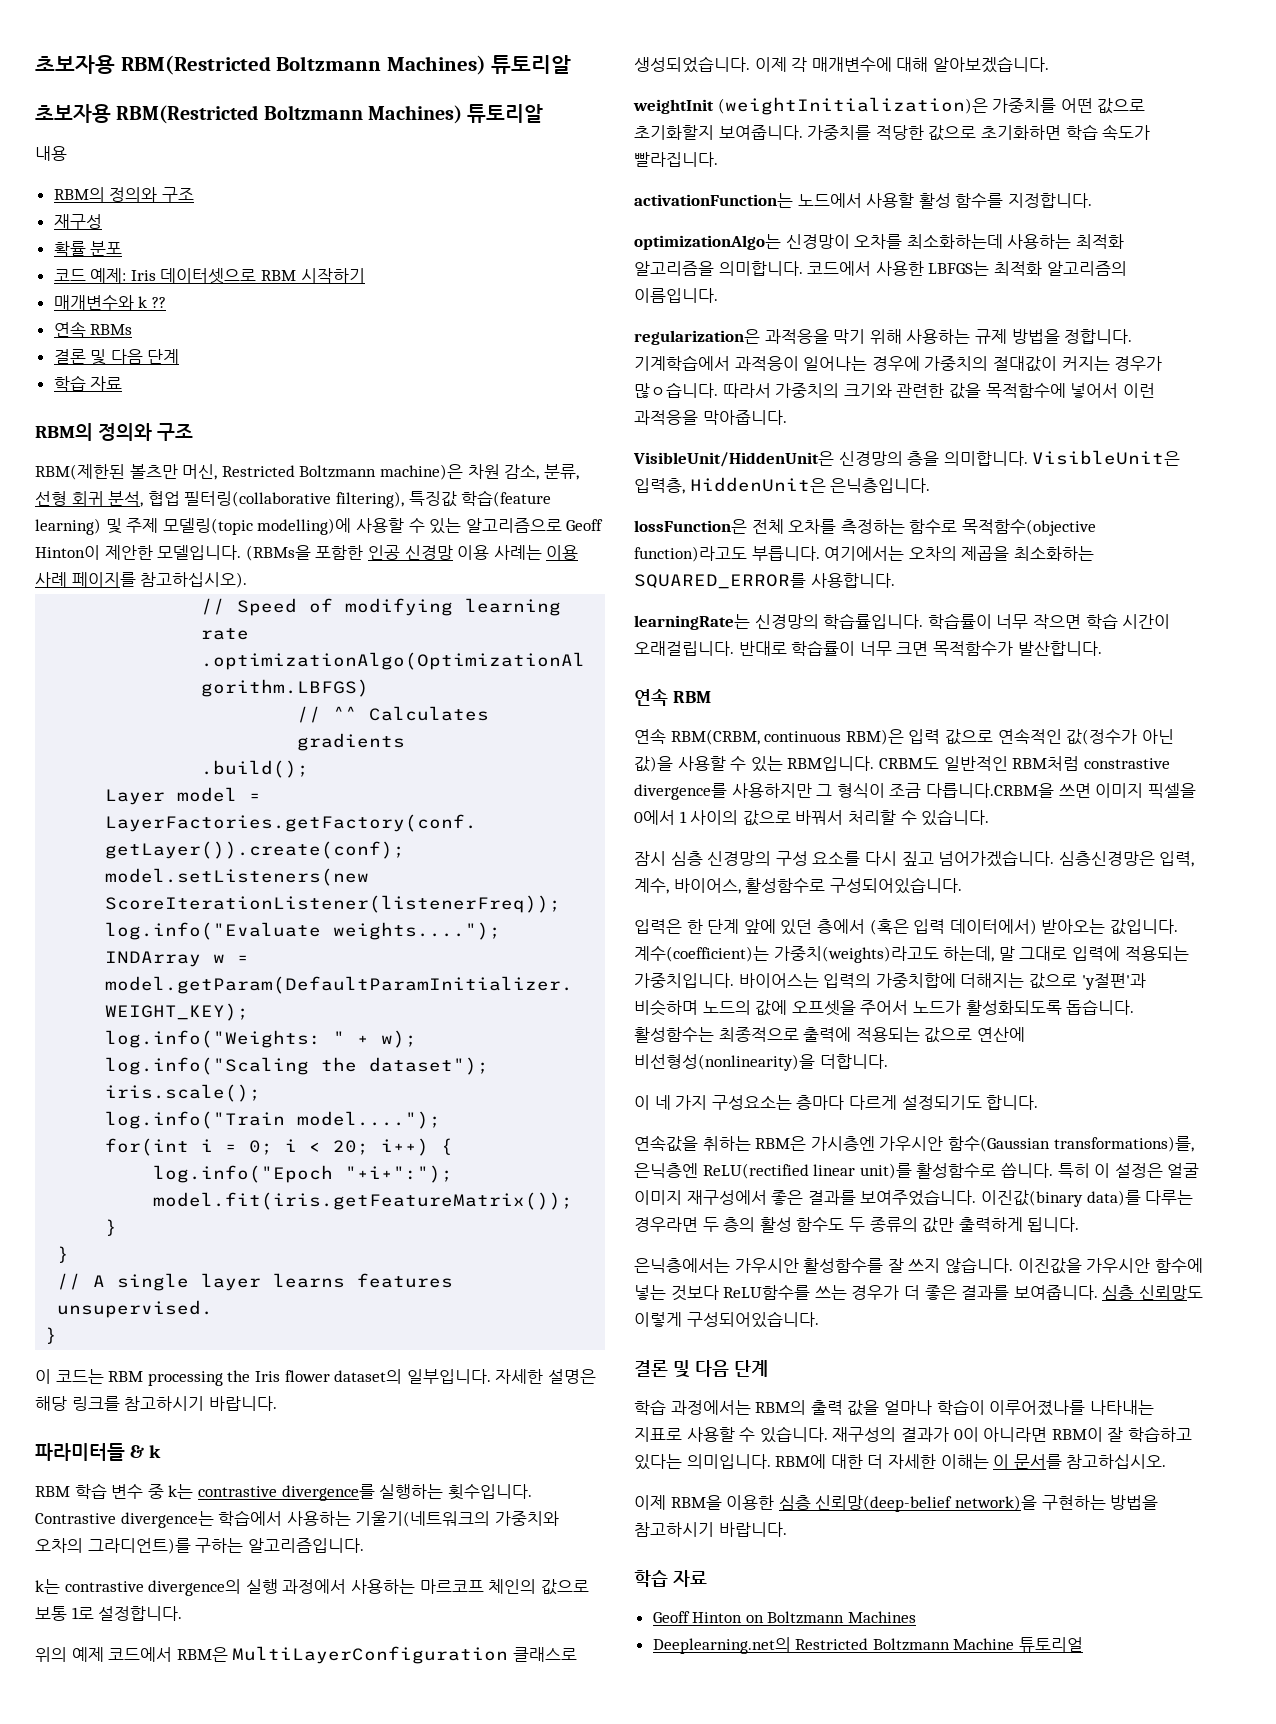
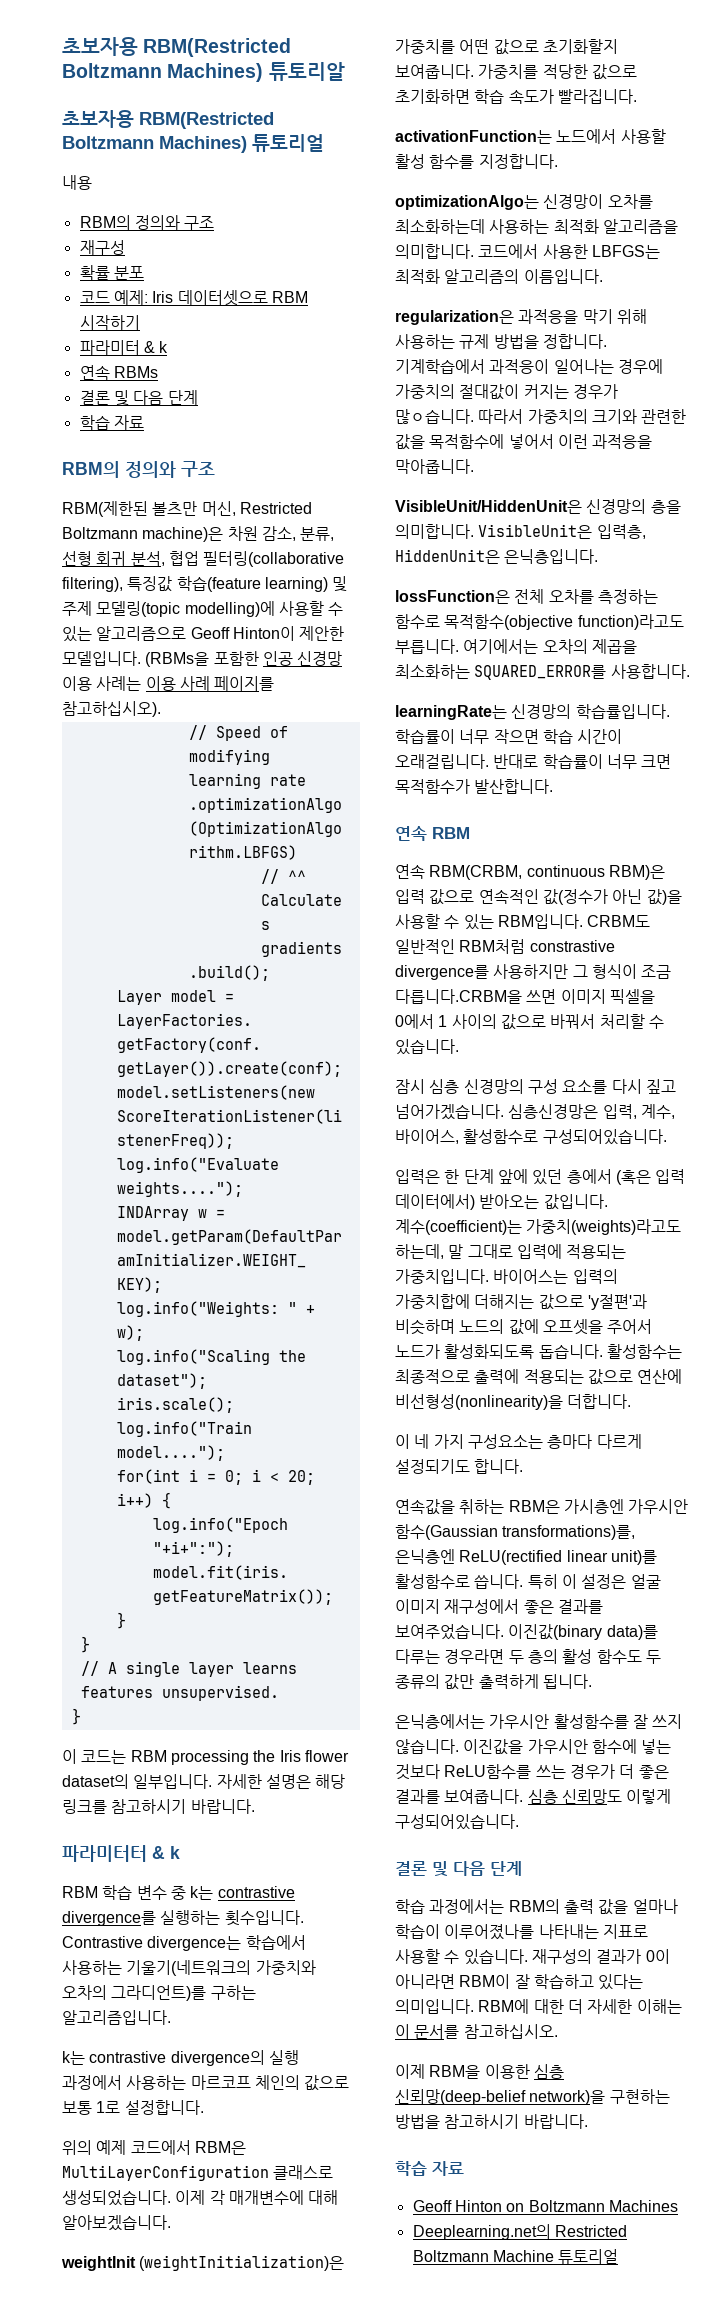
[467,104,544,123] 튜토리알 -> [252,134,324,152] 튜토리얼
[53,295,166,310] 매개변수와 k ?? -> [79,340,169,355] 파라미터 & k
[35,1443,125,1461] 파라미터들 -> [62,1845,147,1862] 파라미터터

